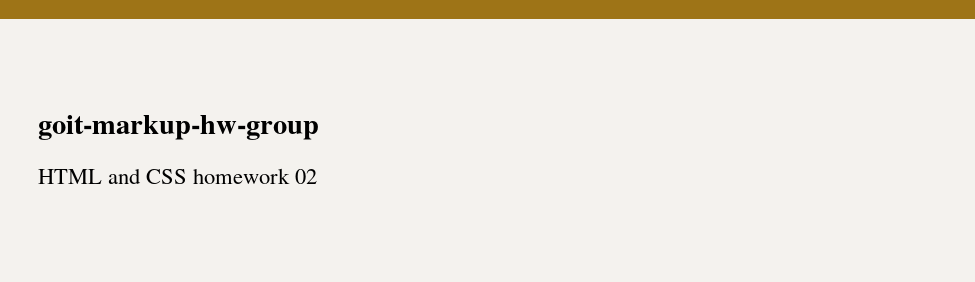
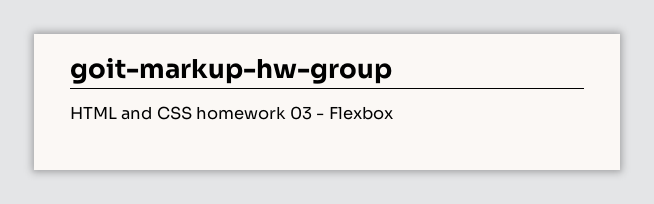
[295,169,318,184] 02 -> [289,106,393,120] 03 - Flexbox

